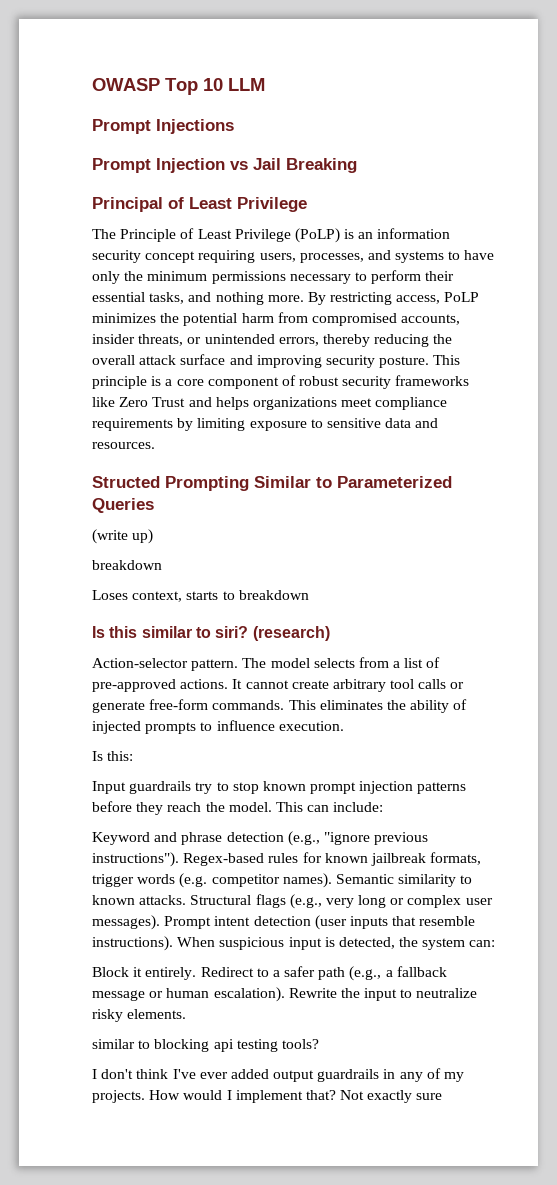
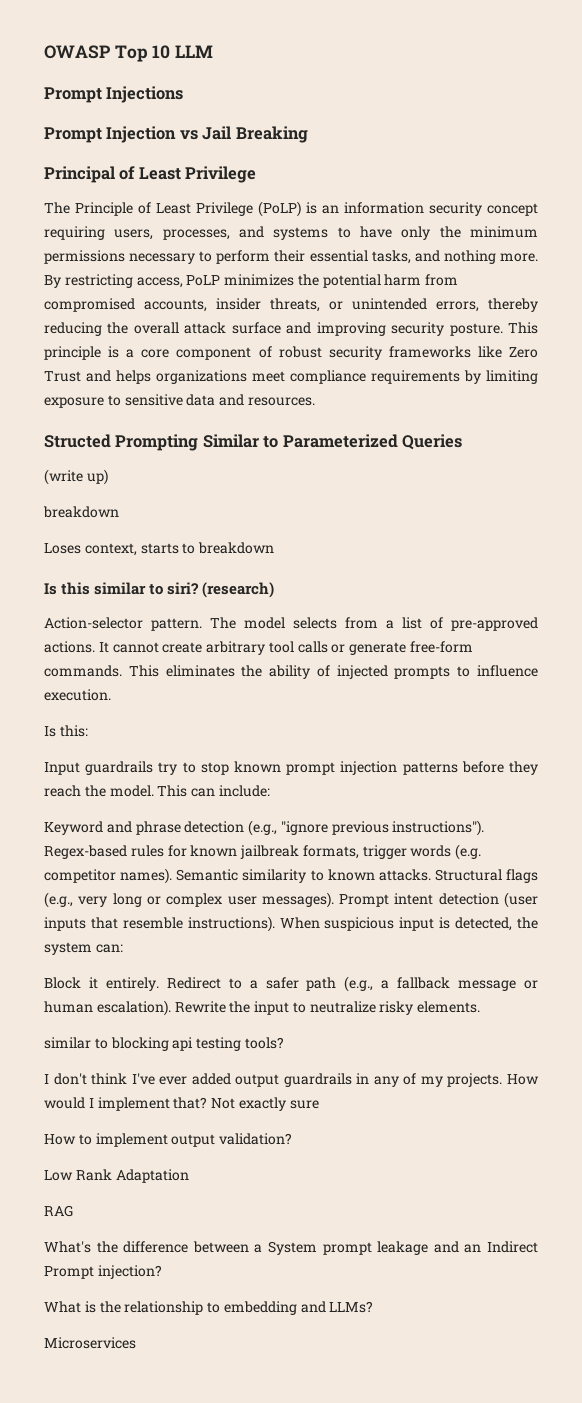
(443, 1096) none -> [44,1133,293,1147] [44,1169,189,1183] [44,1205,73,1217] [44,1241,539,1255] [44,1265,162,1279] [44,1301,374,1315] [44,1337,136,1349] // How to implement output validation? // Low Rank Adaptation // RAG // What's the difference between a System prompt leakage and an Indirect Prompt injection? // What is the relationship to embedding and LLMs? // Microservices

